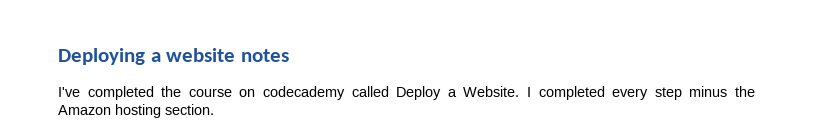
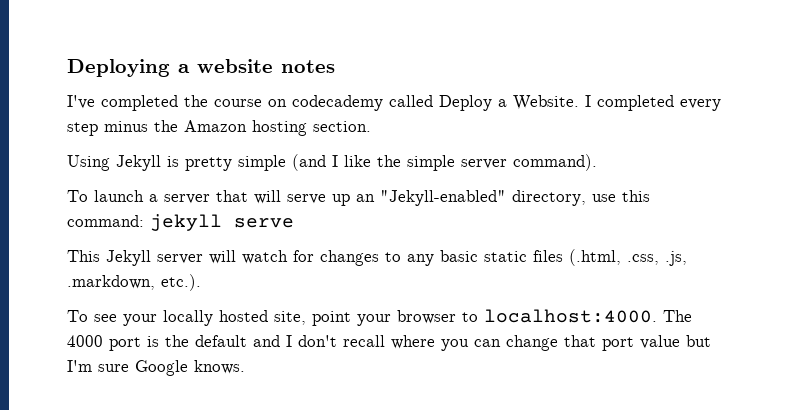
(214, 109) none -> [67,154,597,171] [67,190,650,206] [67,214,294,231] [67,249,687,266] [67,274,201,291] [67,309,692,326] [67,335,711,351] [67,360,245,376] // Using Jekyll is pretty simple (and I like the simple server command). // To launch a server that will serve up an "Jekyll-enabled" directory, use this command: jekyll serve // This Jekyll server will watch for changes to any basic static files (.html, .css, .js, .markdown, etc.). // To see your locally hosted site, point your browser to localhost:4000. The 4000 port is the default and I don't recall where you can change that port value but I'm sure Google knows.

